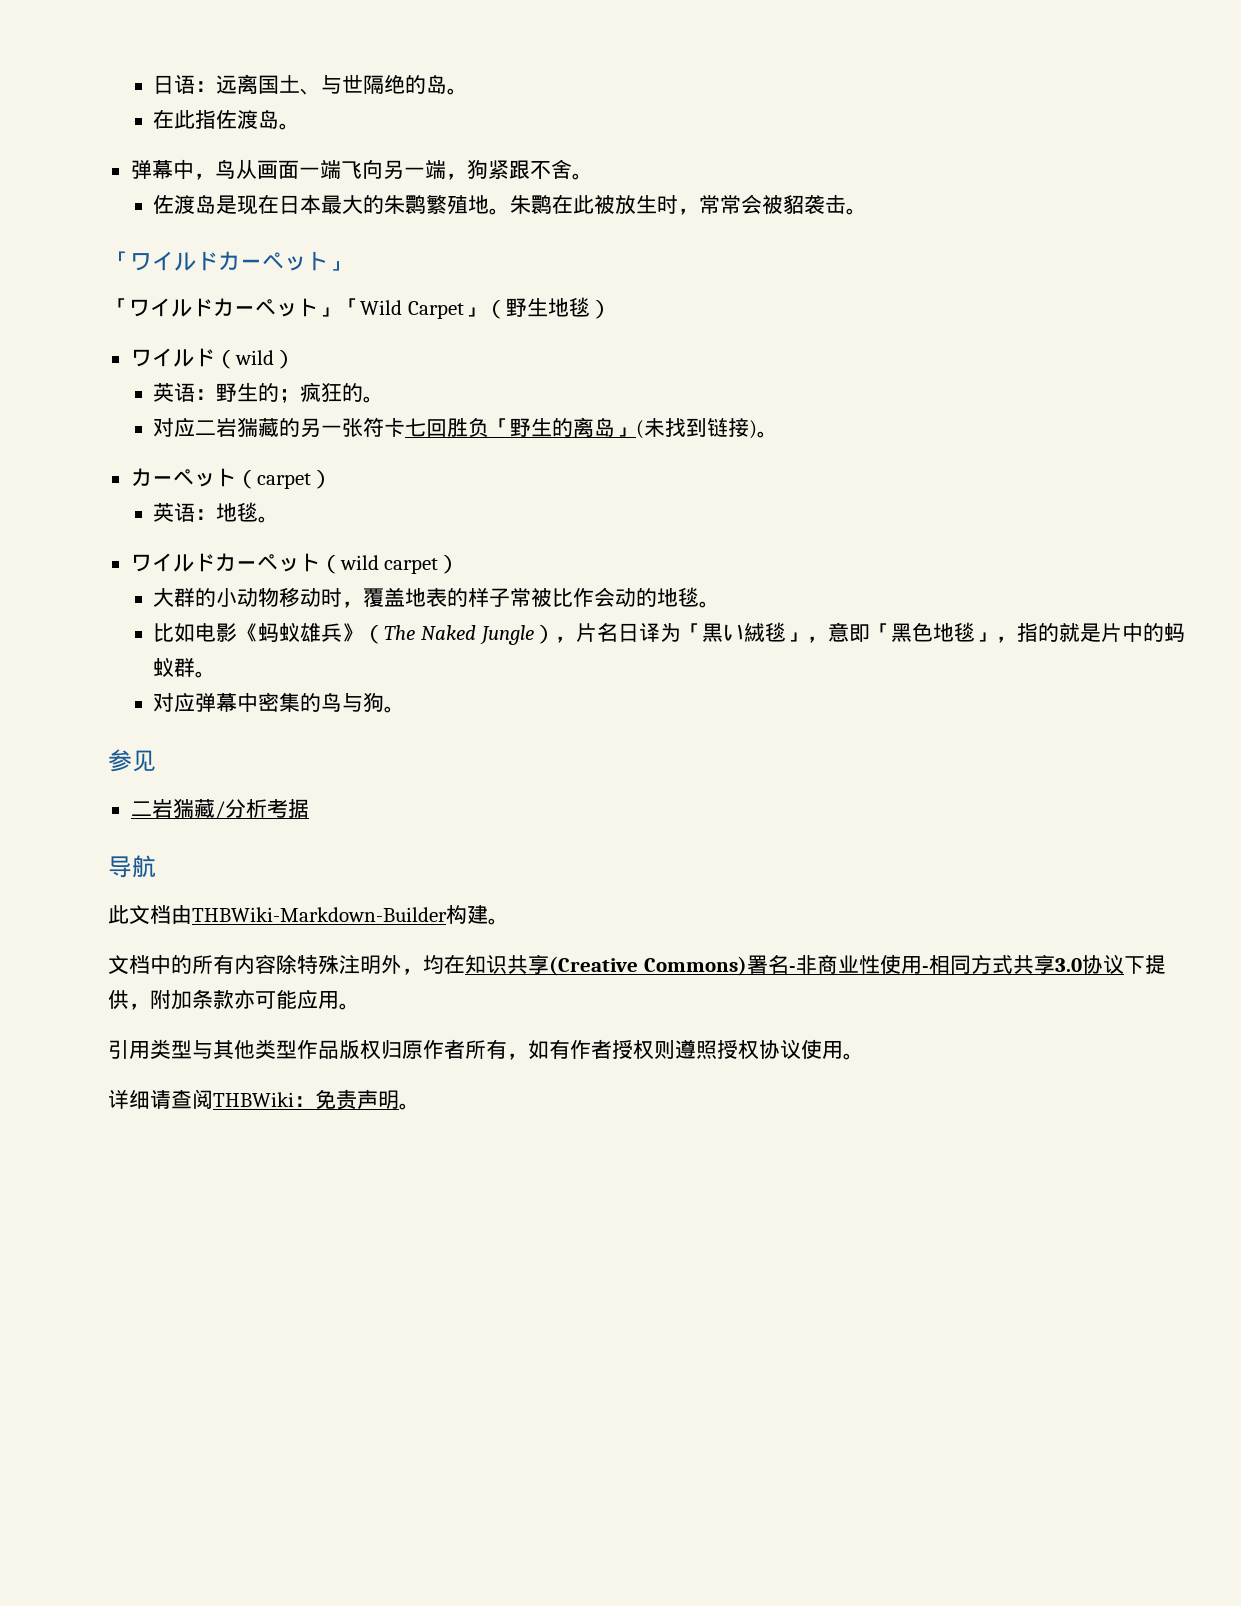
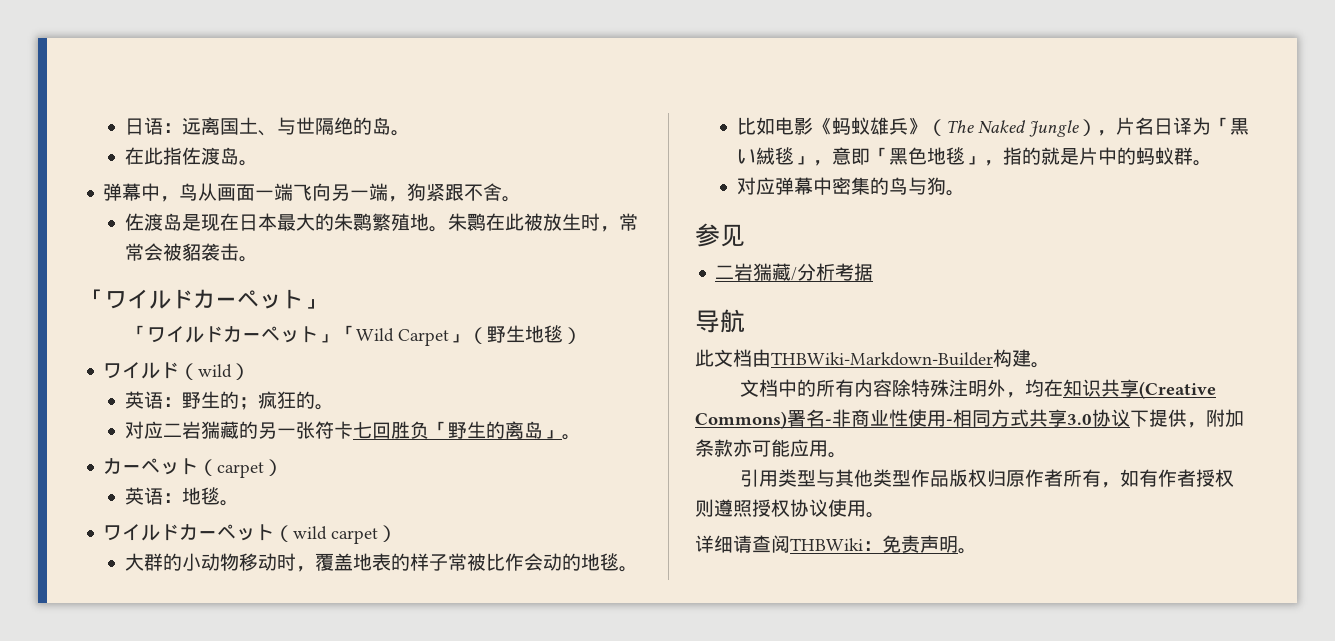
[636,417,758,439] (未找到链接) -> (562, 434) none

